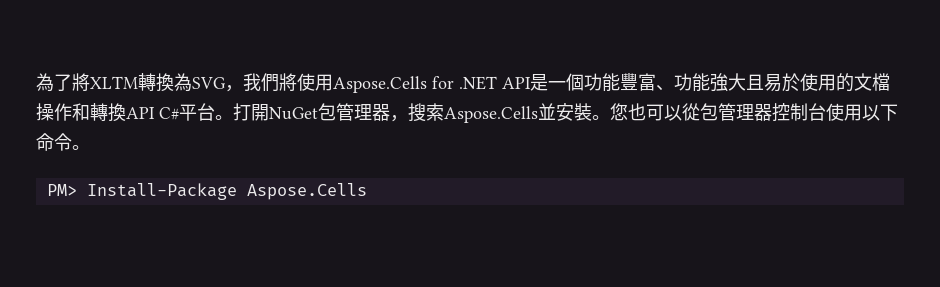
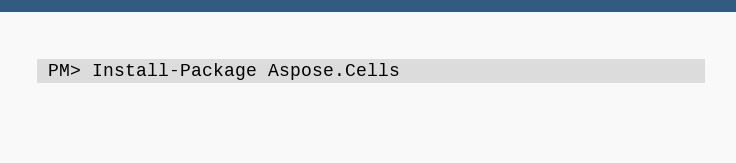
[36,73,890,93] [36,103,898,123] [36,133,90,151] 為了將XLTM轉換為SVG，我們將使用Aspose.Cells for .NET API是一個功能豐富、功能強大且易於使用的文檔操作和轉換API C#平台。打開NuGet包管理器，搜索Aspose.Cells並安裝。您也可以從包管理器控制台使用以下命令。 // -> (48, 70) none

